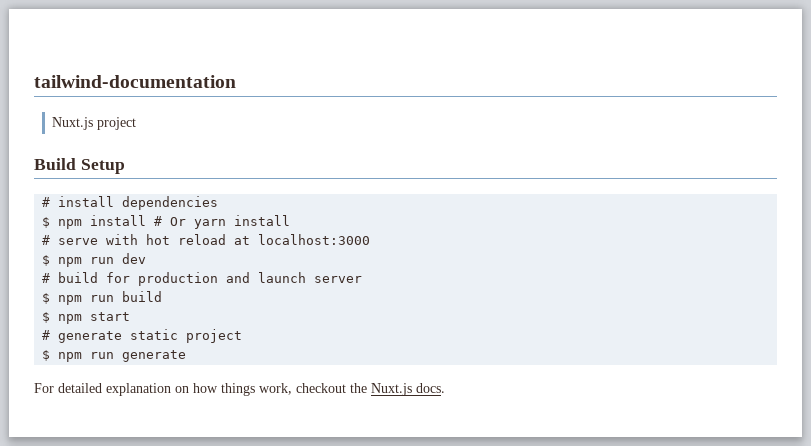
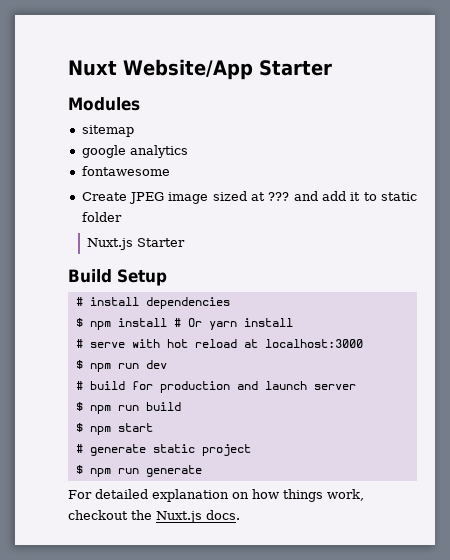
[34,75,236,88] [52,117,137,130] tailwind-documentation // Nuxt.js project -> [68,59,332,80] [68,97,140,111] [81,125,134,137] [81,145,188,158] [81,166,170,176] [81,191,417,204] [81,212,122,222] [86,238,185,250] Nuxt Website/App Starter // Modules // sitemap // google analytics // fontawesome // Create JPEG image sized at ??? and add it to static folder // Nuxt.js Starter

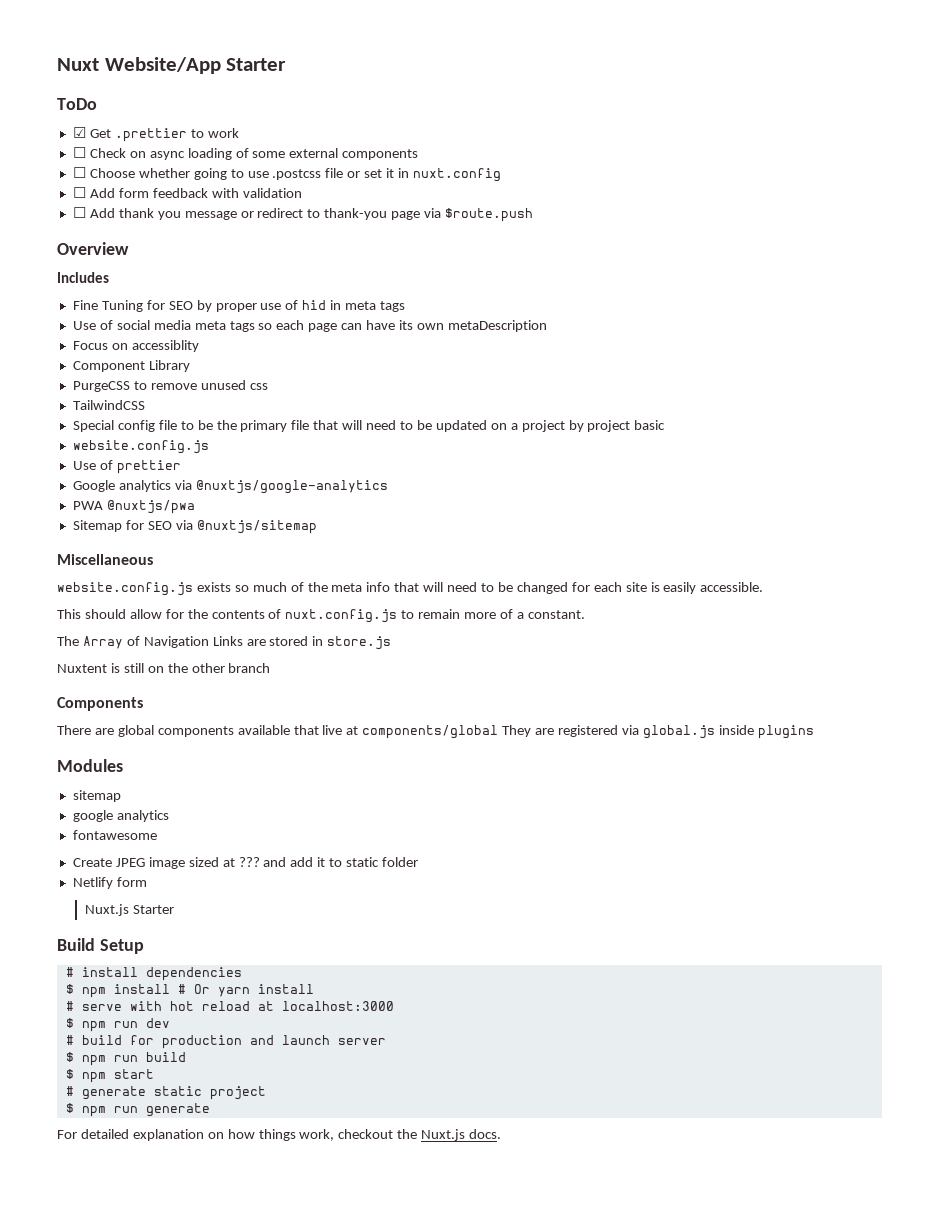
(332, 68) none -> [57,98,97,110] [72,127,239,142] [72,147,419,160] [72,167,501,182] [72,187,302,198] [72,207,534,222] [57,242,129,255] [57,272,109,283] [72,300,406,312] [72,320,547,332] [72,340,199,352] [72,360,190,372] [72,380,268,392] [72,400,145,410] [72,420,666,432] [72,440,209,454] [72,460,181,474] [72,480,388,494] [72,500,195,514] [72,520,317,534] [57,554,153,565] [57,582,764,596] [57,609,585,623] [57,636,392,650] [57,663,271,673] [57,697,143,711] [57,725,814,739] // ToDo // ☑ Get .prettier to work // ☐ Check on async loading of some external components // ☐ Choose whether going to use .postcss file or set it in nuxt.config // ☐ Add form feedback with validation // ☐ Add thank you message or redirect to thank-you page via $route.push // Overview // Includes // Fine Tuning for SEO by proper use of hid in meta tags // Use of social media meta tags so each page can have its own metaDescription // Focus on accessiblity // Component Library // PurgeCSS to remove unused css // TailwindCSS // Special config file to be the primary file that will need to be updated on a project by project basic // website.config.js // Use of prettier // Google analytics via @nuxtjs/google-analytics // PWA @nuxtjs/pwa // Sitemap for SEO via @nuxtjs/sitemap // Miscellaneous // website.config.js exists so much of the meta info that will need to be changed for each site is easily accessible. // This should allow for the contents of nuxt.config.js to remain more of a constant. // The Array of Navigation Links are stored in store.js // Nuxtent is still on the other branch // Components // There are global components available that live at components/global They are registered via global.js inside plugins
(122, 217) none -> [72,877,147,889] // Netlify form

